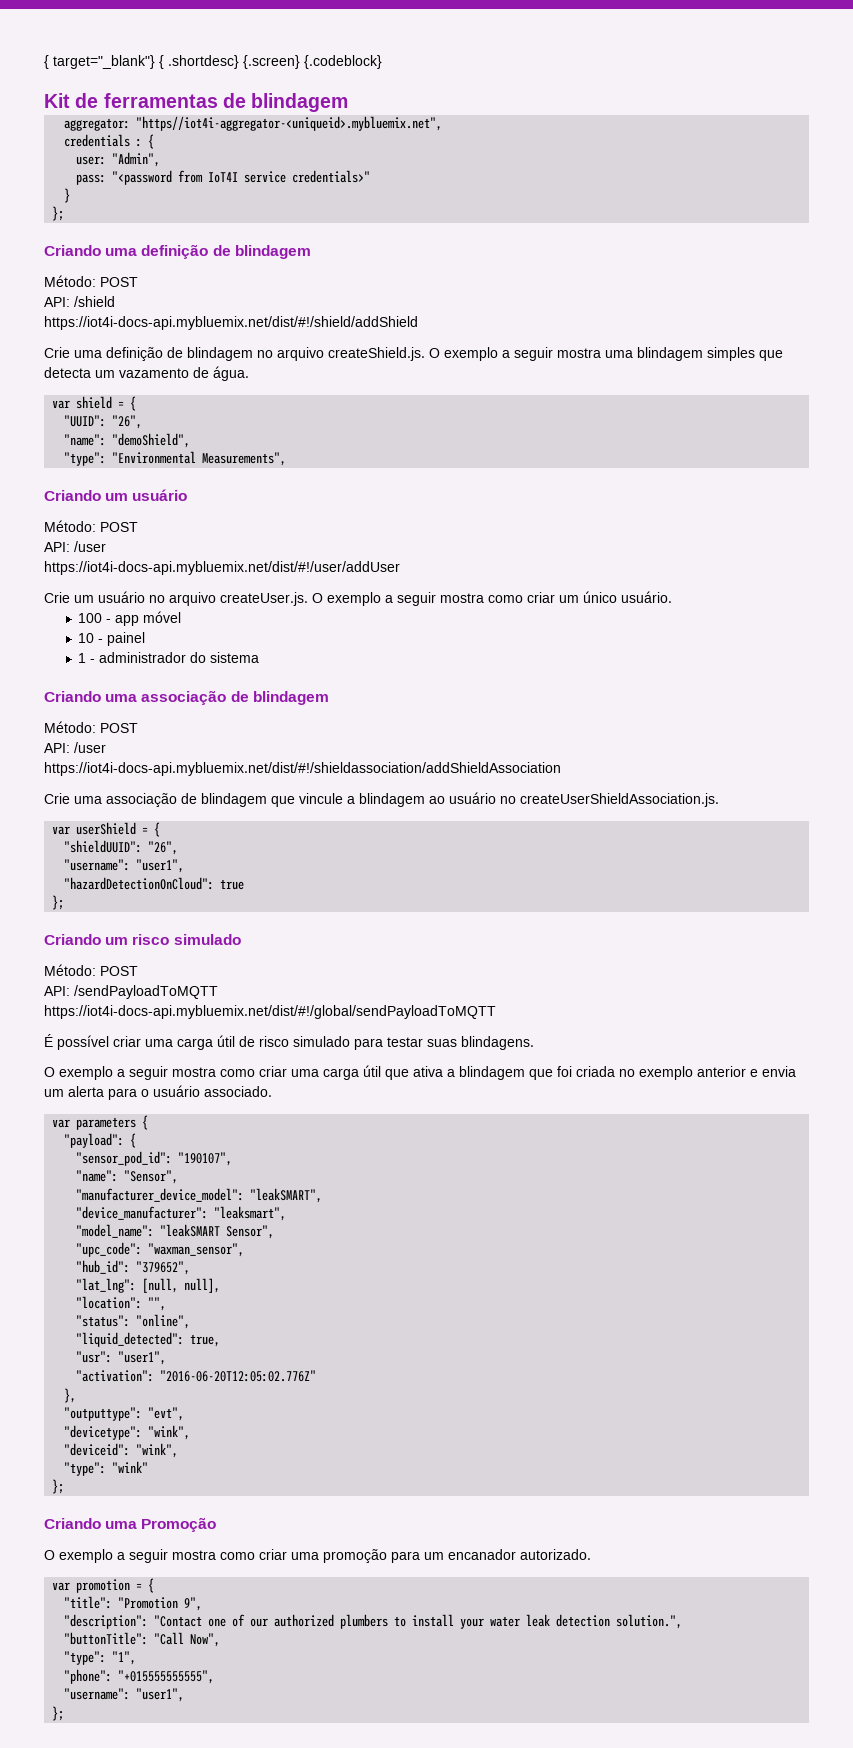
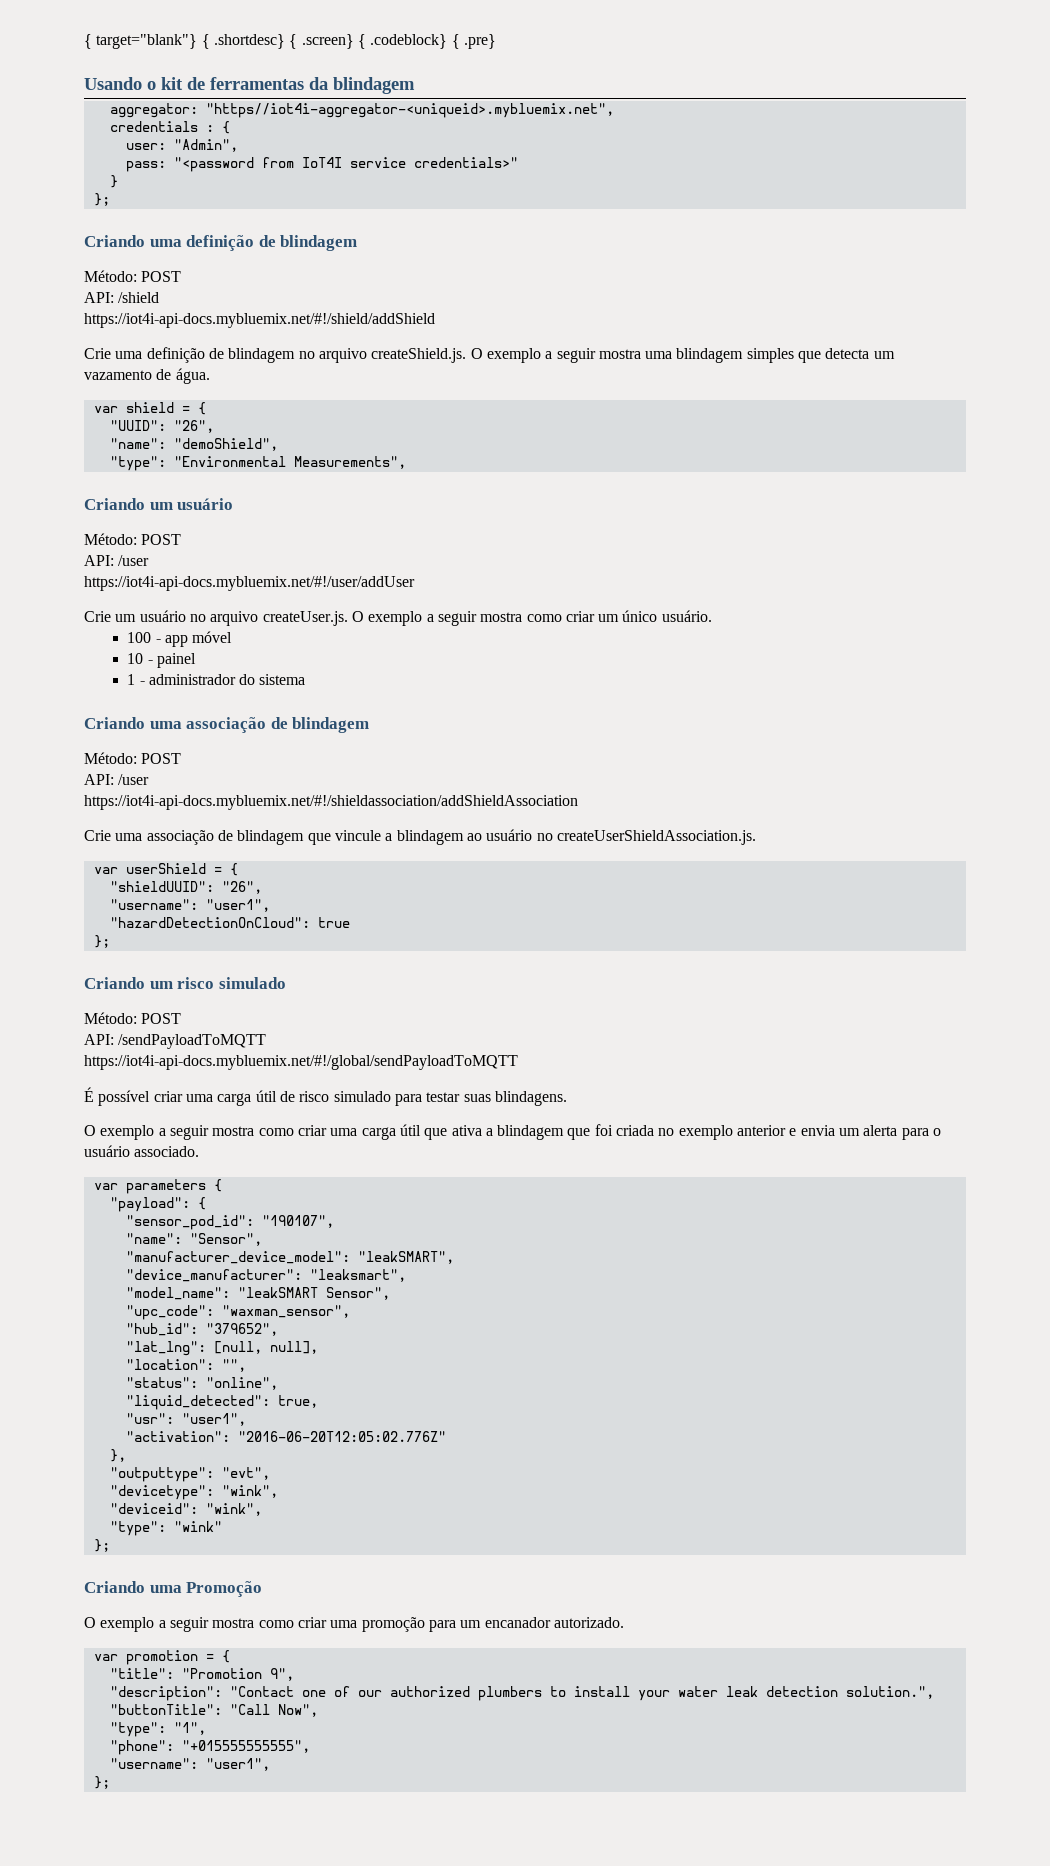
[44,55,155,69] { target="_blank"} -> [84,34,198,49] { target="blank"}
[243,55,382,69] [44,93,70,108] {.screen} {.codeblock} // Kit -> [289,34,496,49] [84,77,183,90] { .screen} { .codeblock} { .pre} // Usando o kit
[222,93,246,108] de -> [309,77,328,90] da
[44,316,418,330] https://iot4i-docs-api.mybluemix.net/dist/#!/shield/addShield -> [84,313,435,328] https://iot4i-api-docs.mybluemix.net/#!/shield/addShield
[44,561,400,575] https://iot4i-docs-api.mybluemix.net/dist/#!/user/addUser -> [84,576,415,591] https://iot4i-api-docs.mybluemix.net/#!/user/addUser
[44,762,561,776] https://iot4i-docs-api.mybluemix.net/dist/#!/shieldassociation/addShieldAssociation -> [84,795,578,810] https://iot4i-api-docs.mybluemix.net/#!/shieldassociation/addShieldAssociation
[44,1005,496,1019] https://iot4i-docs-api.mybluemix.net/dist/#!/global/sendPayloadToMQTT -> [84,1055,518,1070] https://iot4i-api-docs.mybluemix.net/#!/global/sendPayloadToMQTT

